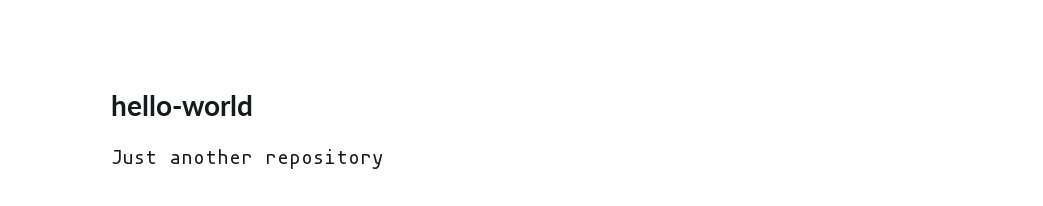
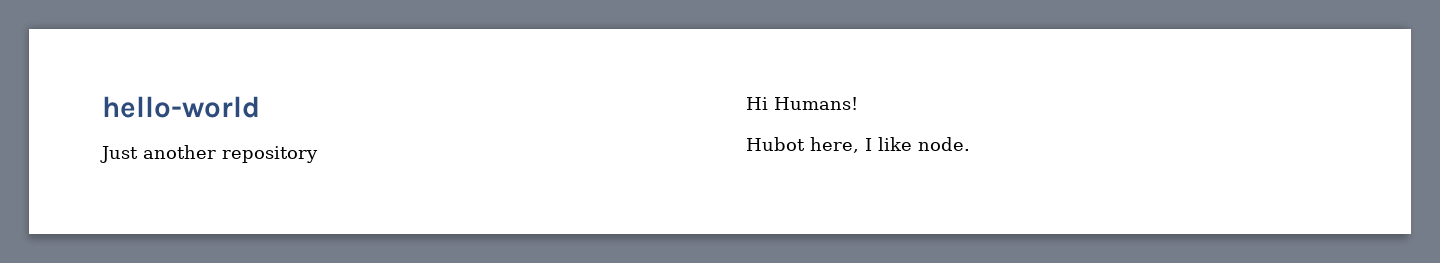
(384, 159) none -> [746,97,858,110] [746,137,970,153] // Hi Humans! // Hubot here, I like node.

